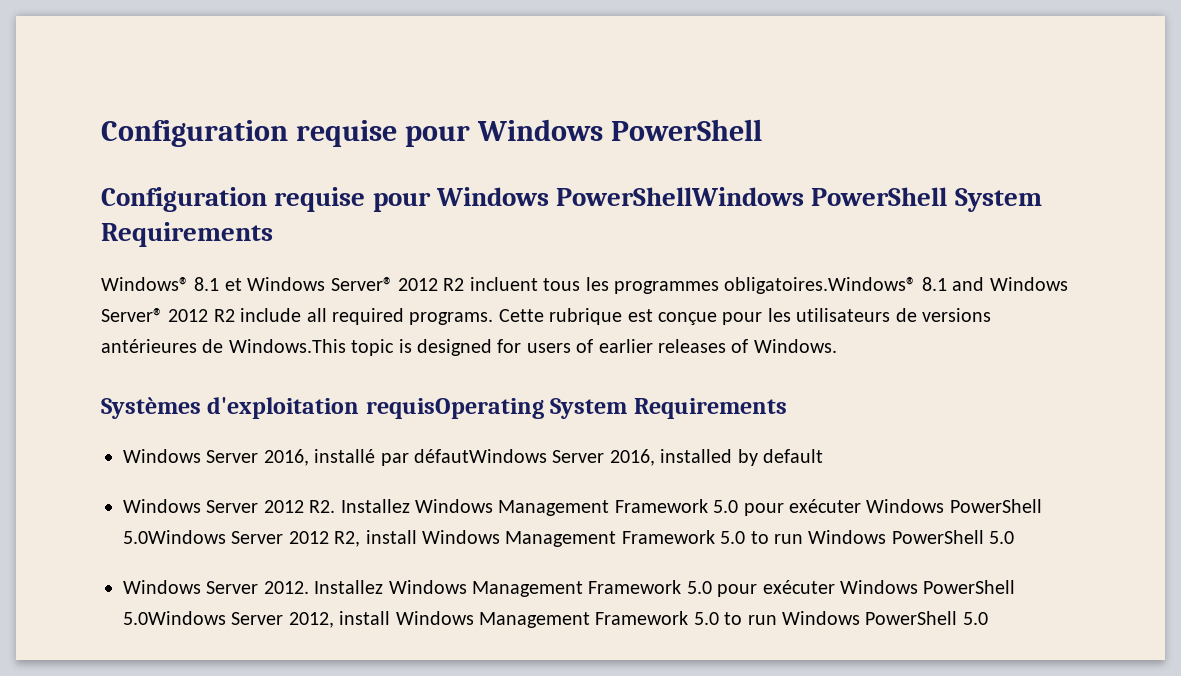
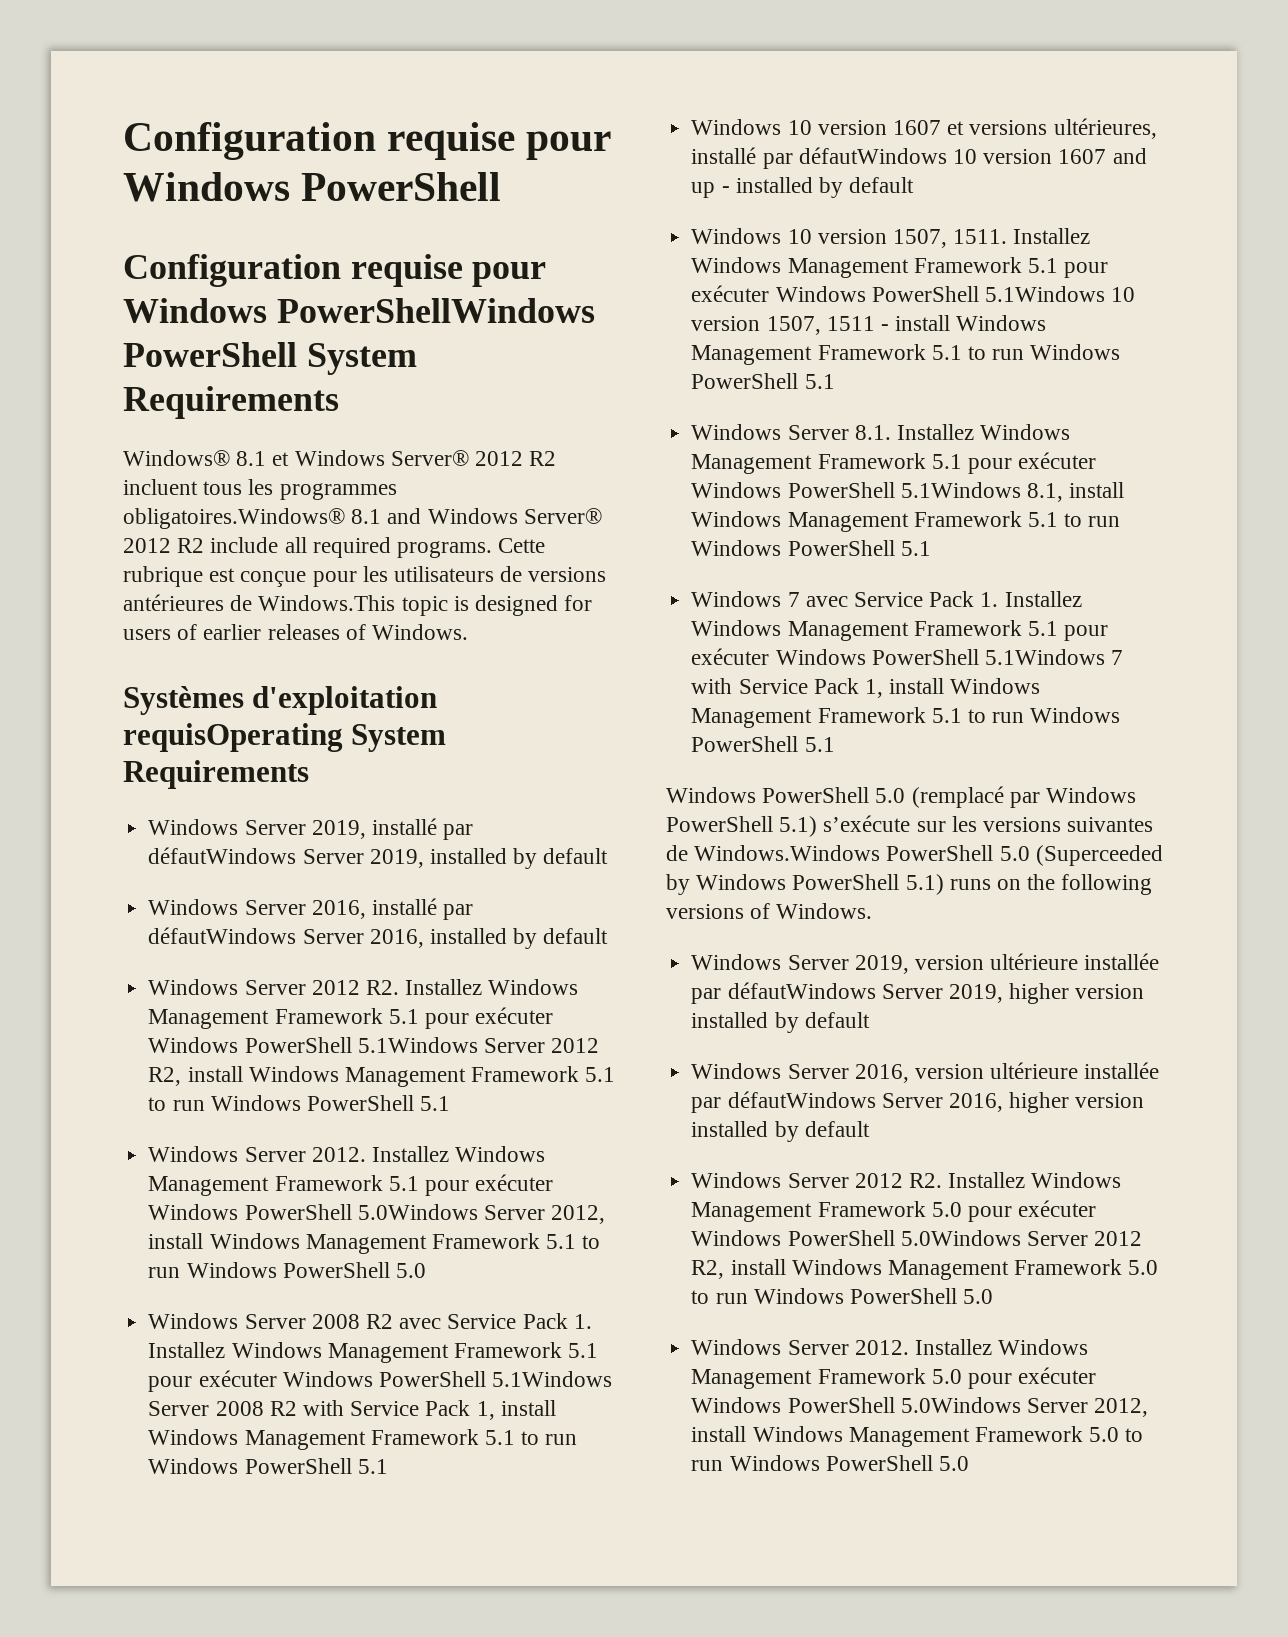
(787, 408) none -> [148,818,474,840] [148,847,609,869] // Windows Server 2019, installé par défautWindows Server 2019, installed by default
(823, 456) none -> [148,979,579,995] [148,1007,554,1029] [148,1037,600,1053] [148,1066,616,1087] [148,1095,451,1111] [148,1146,546,1162] [148,1174,554,1196] [148,1204,606,1224] [148,1233,601,1254] [148,1262,426,1278] [148,1313,592,1329] [148,1342,599,1363] [148,1370,613,1392] [148,1400,556,1420] [148,1429,578,1450] [148,1458,388,1474] [691,118,1157,139] [691,147,1147,169] [691,177,915,198] [691,228,1091,248] [691,257,1109,278] [691,285,1136,302] [691,315,1047,335] [691,344,1121,365] [691,373,835,389] [691,424,1071,440] [691,452,1097,474] [691,482,1125,502] [691,511,1121,532] [691,540,931,556] [691,591,1082,607] [691,620,1109,641] [691,648,1124,665] [691,678,1041,698] [691,707,1121,728] [691,736,835,752] [666,786,1137,808] [666,815,1154,837] [666,845,1163,866] [666,874,1153,895] [666,903,873,919] [691,953,1160,974] [691,982,1145,1004] [691,1012,870,1033] [691,1062,1160,1083] [691,1091,1145,1113] [691,1121,870,1142] // Windows Server 2012 R2. Installez Windows Management Framework 5.1 pour exécuter Windows PowerShell 5.1Windows Server 2012 R2, install Windows Management Framework 5.1 to run Windows PowerShell 5.1 // Windows Server 2012. Installez Windows Management Framework 5.1 pour exécuter Windows PowerShell 5.0Windows Server 2012, install Windows Management Framework 5.1 to run Windows PowerShell 5.0 // Windows Server 2008 R2 avec Service Pack 1. Installez Windows Management Framework 5.1 pour exécuter Windows PowerShell 5.1Windows Server 2008 R2 with Service Pack 1, install Windows Management Framework 5.1 to run Windows PowerShell 5.1 // Windows 10 version 1607 et versions ultérieures, installé par défautWindows 10 version 1607 and up - installed by default // Windows 10 version 1507, 1511. Installez Windows Management Framework 5.1 pour exécuter Windows PowerShell 5.1Windows 10 version 1507, 1511 - install Windows Management Framework 5.1 to run Windows PowerShell 5.1 // Windows Server 8.1. Installez Windows Management Framework 5.1 pour exécuter Windows PowerShell 5.1Windows 8.1, install Windows Management Framework 5.1 to run Windows PowerShell 5.1 // Windows 7 avec Service Pack 1. Installez Windows Management Framework 5.1 pour exécuter Windows PowerShell 5.1Windows 7 with Service Pack 1, install Windows Management Framework 5.1 to run Windows PowerShell 5.1 // Windows PowerShell 5.0 (remplacé par Windows PowerShell 5.1) s’exécute sur les versions suivantes de Windows.Windows PowerShell 5.0 (Superceeded by Windows PowerShell 5.1) runs on the following versions of Windows. // Windows Server 2019, version ultérieure installée par défautWindows Server 2019, higher version installed by default // Windows Server 2016, version ultérieure installée par défautWindows Server 2016, higher version installed by default

